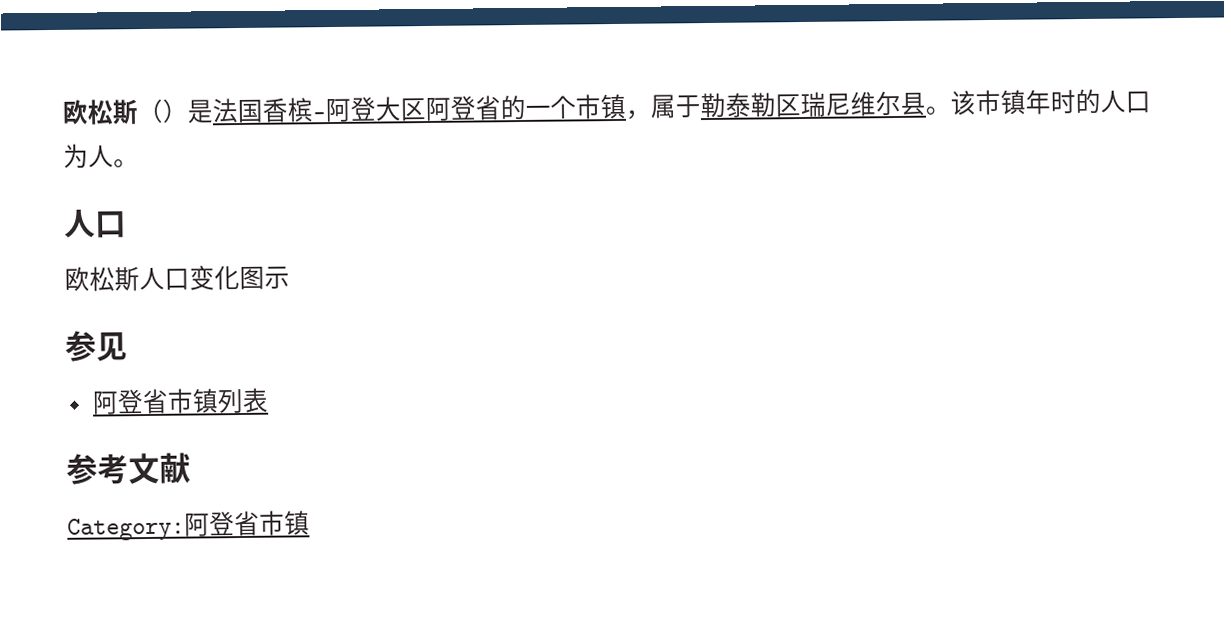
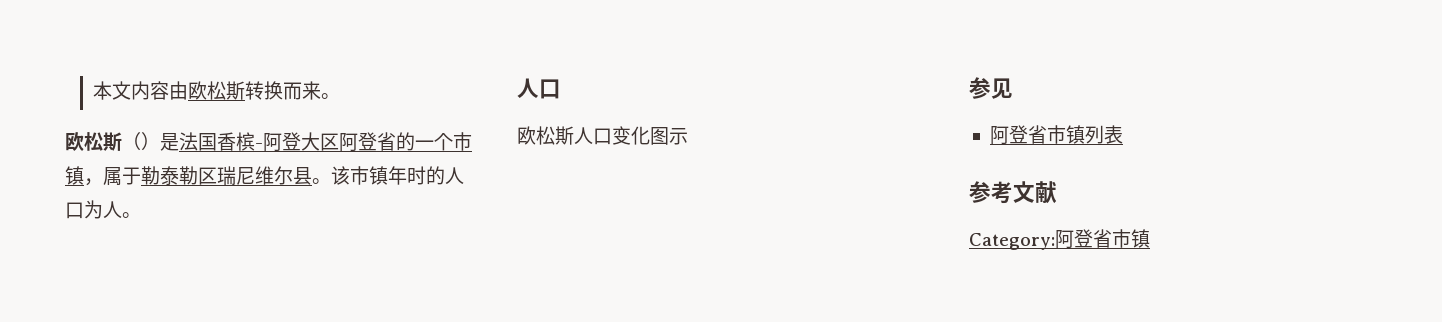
(62, 112) none -> [92,81,340,100] 本文内容由欧松斯转换而来。 //

